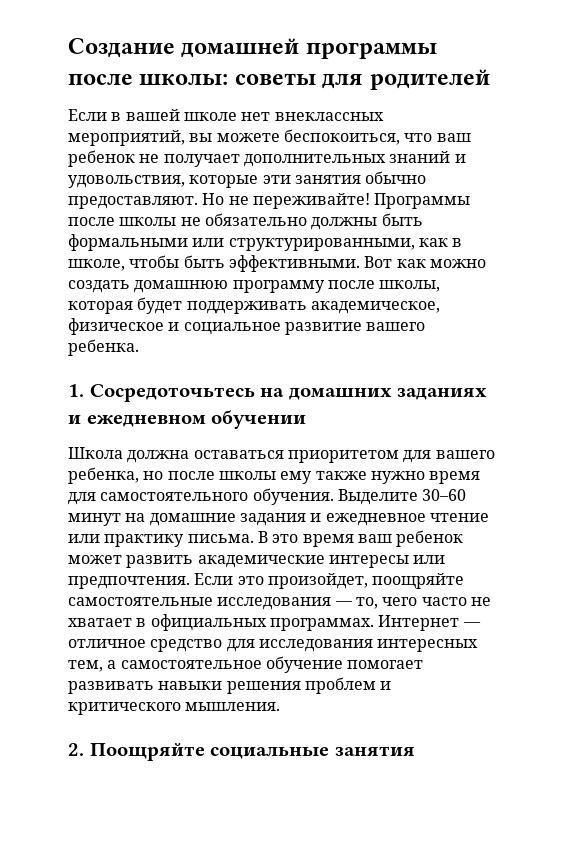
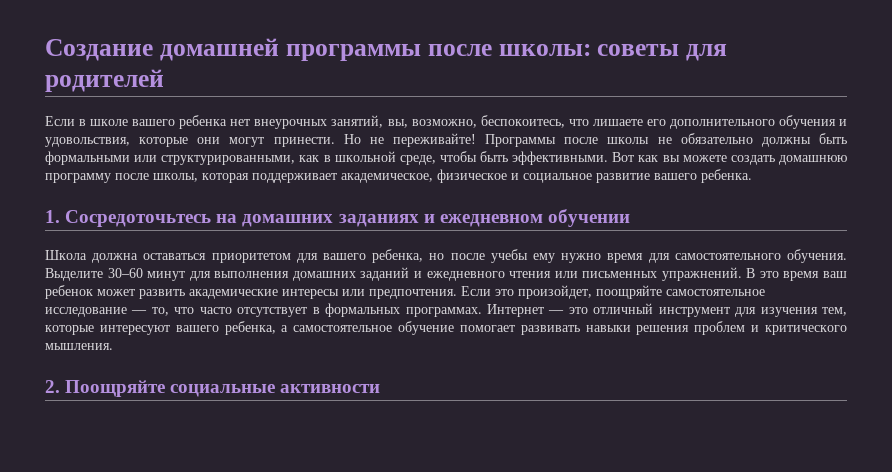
[125,109,384,121] [68,129,471,146] [68,150,466,167] [68,171,427,188] [68,196,198,209] вашей школе нет внеклассных мероприятий, вы можете беспокоиться, что ваш ребенок не получает дополнительных знаний и удовольствия, которые эти занятия обычно предоставляют. -> [90,115,847,129] [45,137,335,147] школе вашего ребенка нет внеурочных занятий, вы, возможно, беспокоитесь, что лишаете его дополнительного обучения и удовольствия, которые они могут принести.
[68,259,125,271] школе, -> [334,151,436,165] школьной среде,
[429,259,486,268] можно -> [662,155,727,162] вы можете
[137,297,307,314] будет поддерживать -> [252,173,337,183] поддерживает
[218,471,367,484] школы ему также -> [490,249,555,263] учебы ему
[125,513,489,526] [68,534,254,547] на домашние задания и ежедневное чтение или практику письма. -> [189,267,742,281] для выполнения домашних заданий и ежедневного чтения или письменных упражнений.
[68,597,491,610] [68,614,481,631] [68,639,479,652] [68,660,103,672] самостоятельные исследования — то, чего часто не хватает в официальных программах. Интернет — отличное средство для исследования интересных тем, -> [666,289,765,296] [45,303,847,317] [45,321,276,335] самостоятельное исследование — то, что часто отсутствует в формальных программах. Интернет — это отличный инструмент для изучения тем, которые интересуют вашего ребенка,
[334,746,415,756] занятия -> [280,384,381,393] активности

